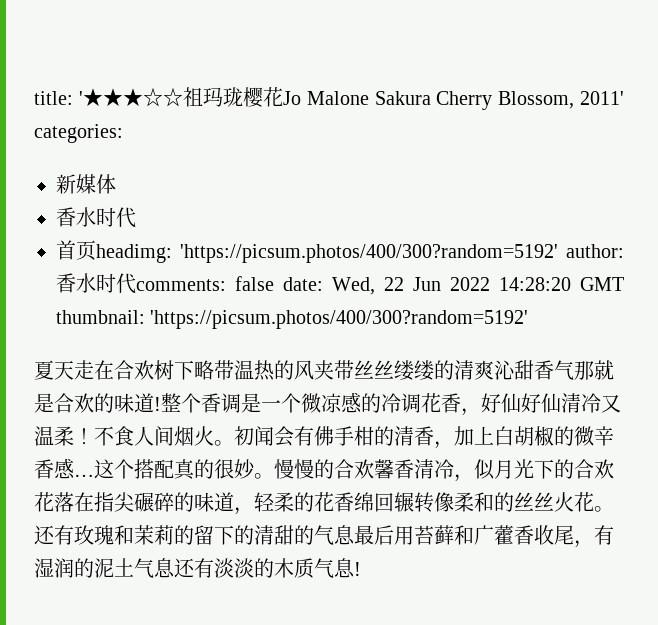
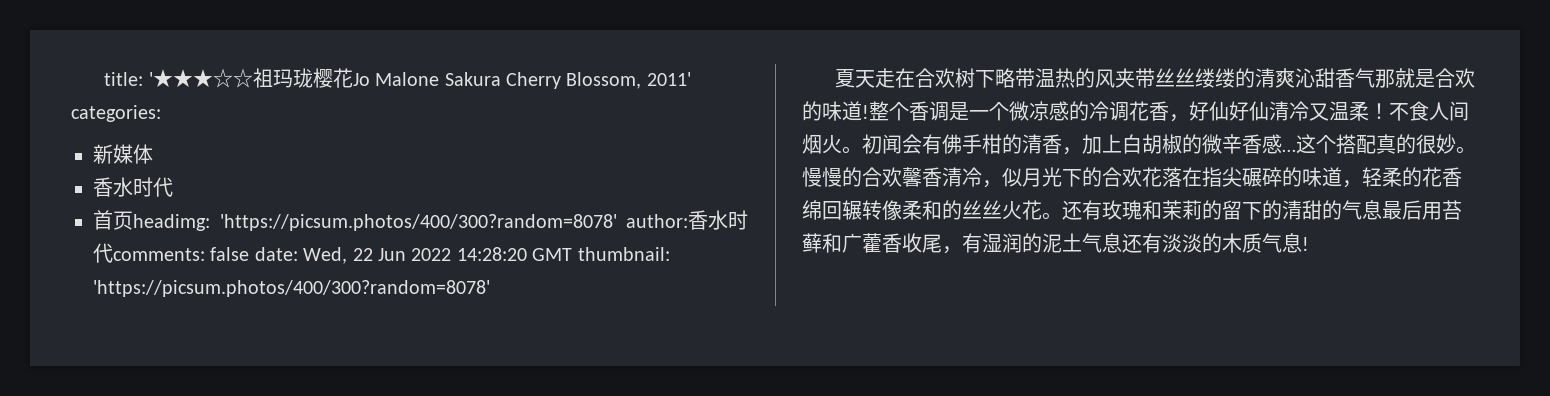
[180,244,558,263] 'https://picsum.photos/400/300?random=5192' -> [219,214,617,231] 'https://picsum.photos/400/300?random=8078'
[150,310,529,329] 'https://picsum.photos/400/300?random=5192' -> [93,280,490,297] 'https://picsum.photos/400/300?random=8078'

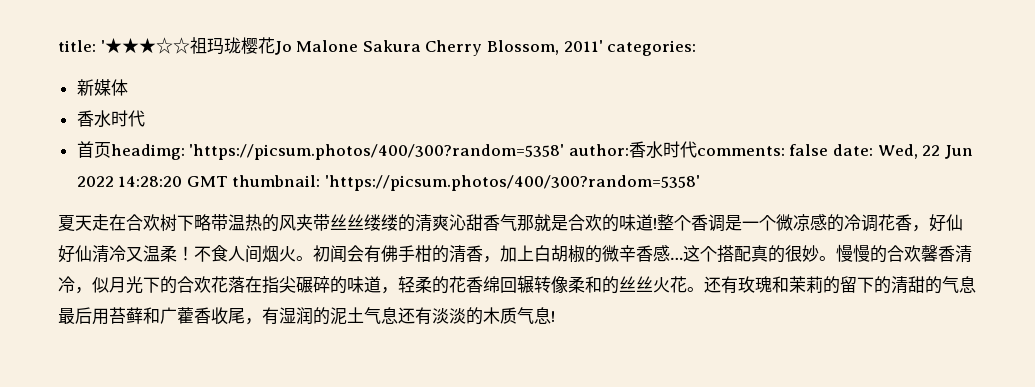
[219,214,617,231] 'https://picsum.photos/400/300?random=8078' -> [189,144,565,160] 'https://picsum.photos/400/300?random=5358'
[93,280,490,297] 'https://picsum.photos/400/300?random=8078' -> [325,175,701,191] 'https://picsum.photos/400/300?random=5358'

